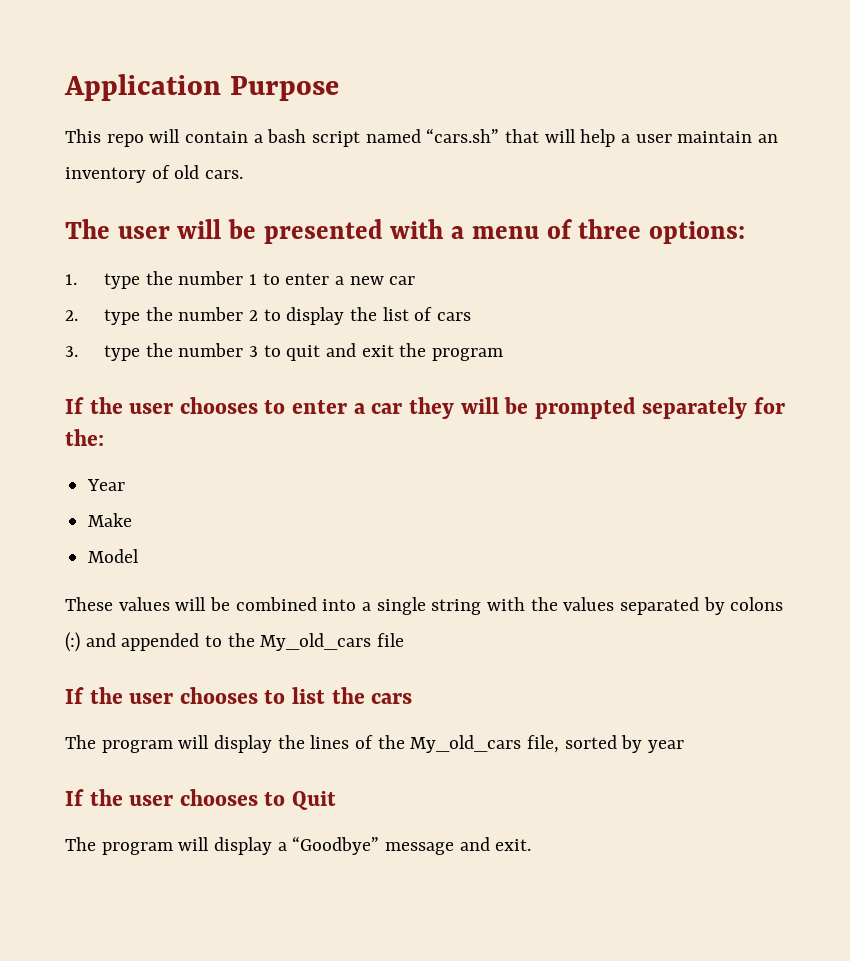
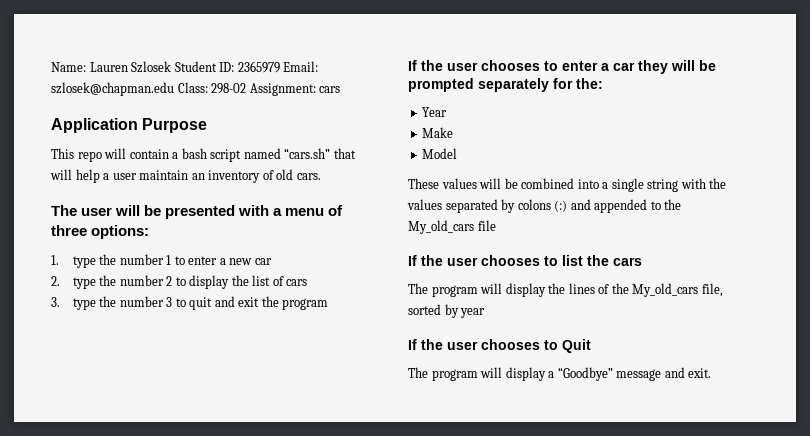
(64, 87) none -> [51,61,319,73] [51,82,341,96] Name: Lauren Szlosek Student ID: 2365979 Email: szlosek@chapman.edu Class: 298-02 Assignment: cars //

